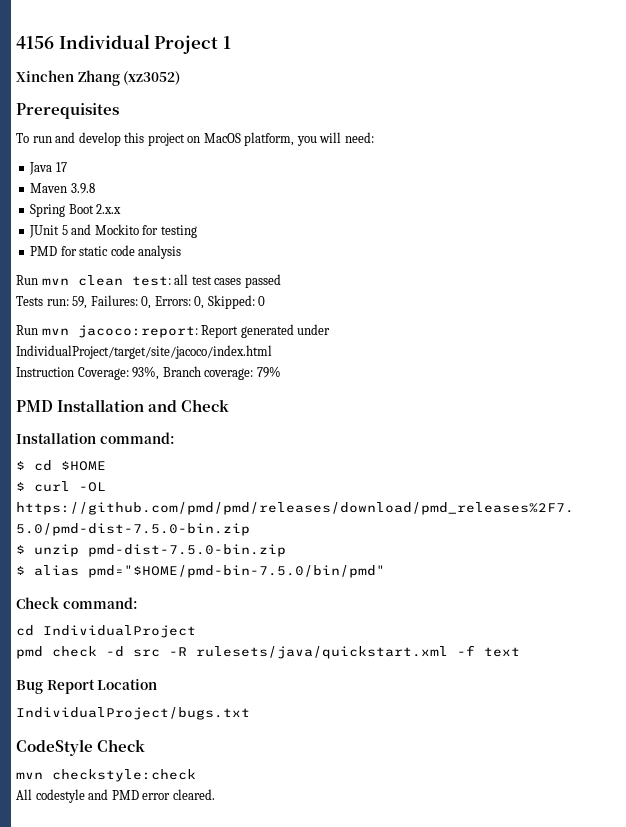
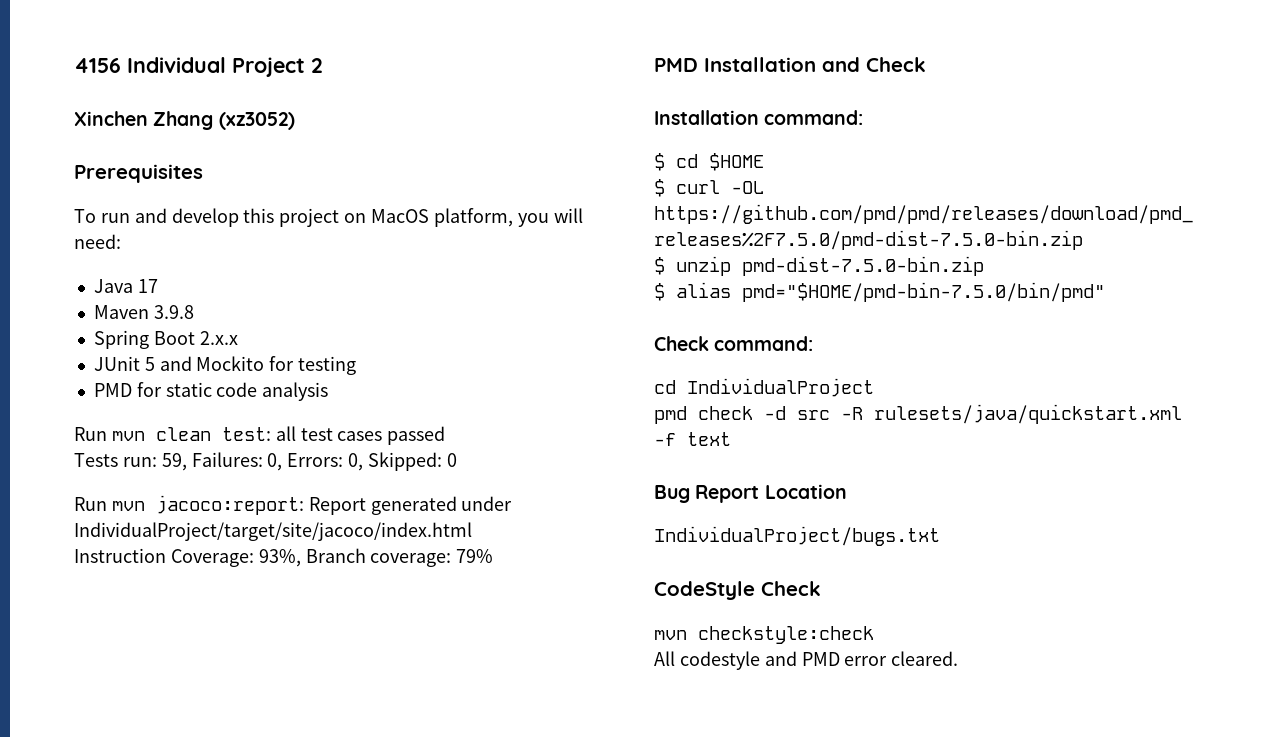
[222,36,231,49] 1 -> [311,58,323,73] 2

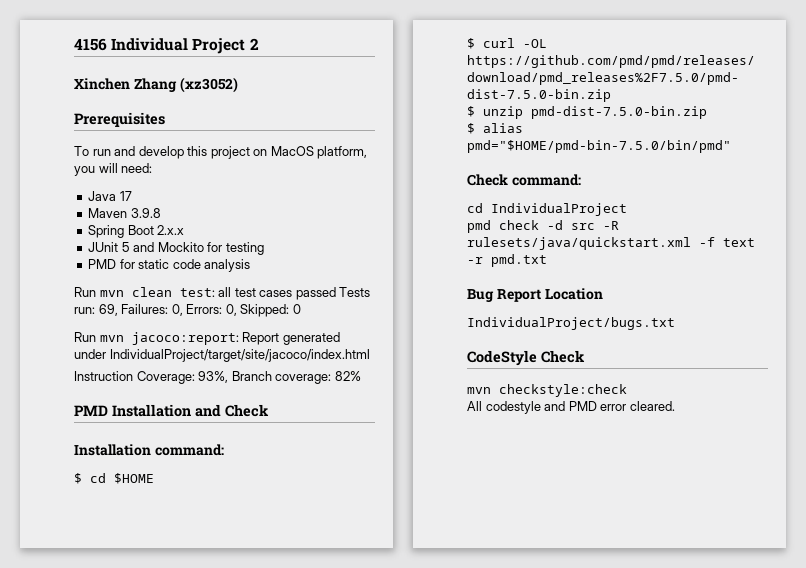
(446, 435) // -> (336, 293) none
[161,453,187,471] 59, -> [98,304,118,316] 69,
[456,549,494,563] 79% -> [334,371,361,381] 82%
(731, 439) none -> [467,254,547,267] -r pmd.txt

